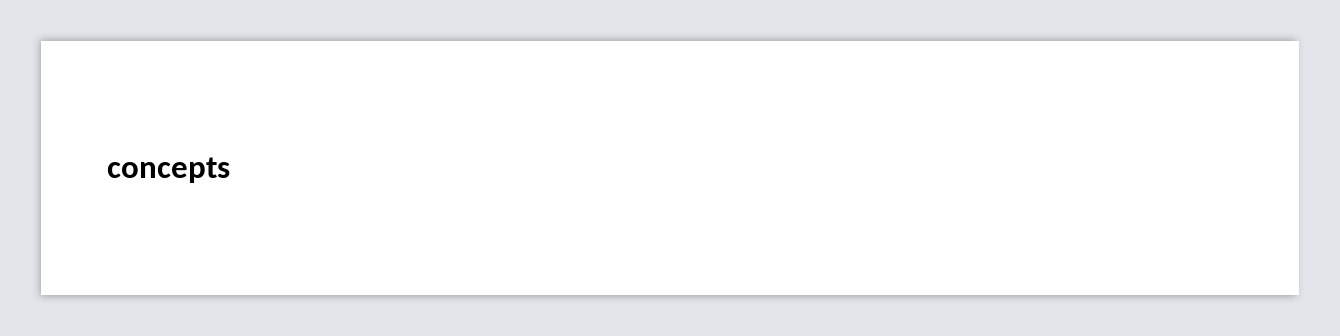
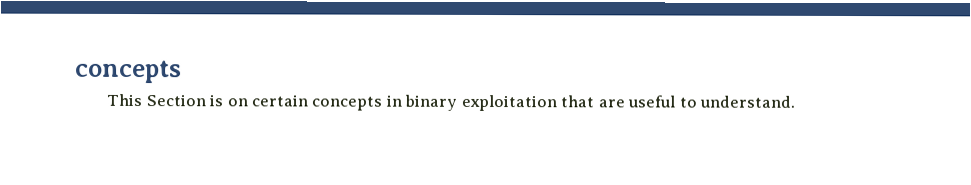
[107,157,230,183] concepts -> [75,59,182,84] [106,93,796,112] concepts // This Section is on certain concepts in binary exploitation that are useful to understand.

